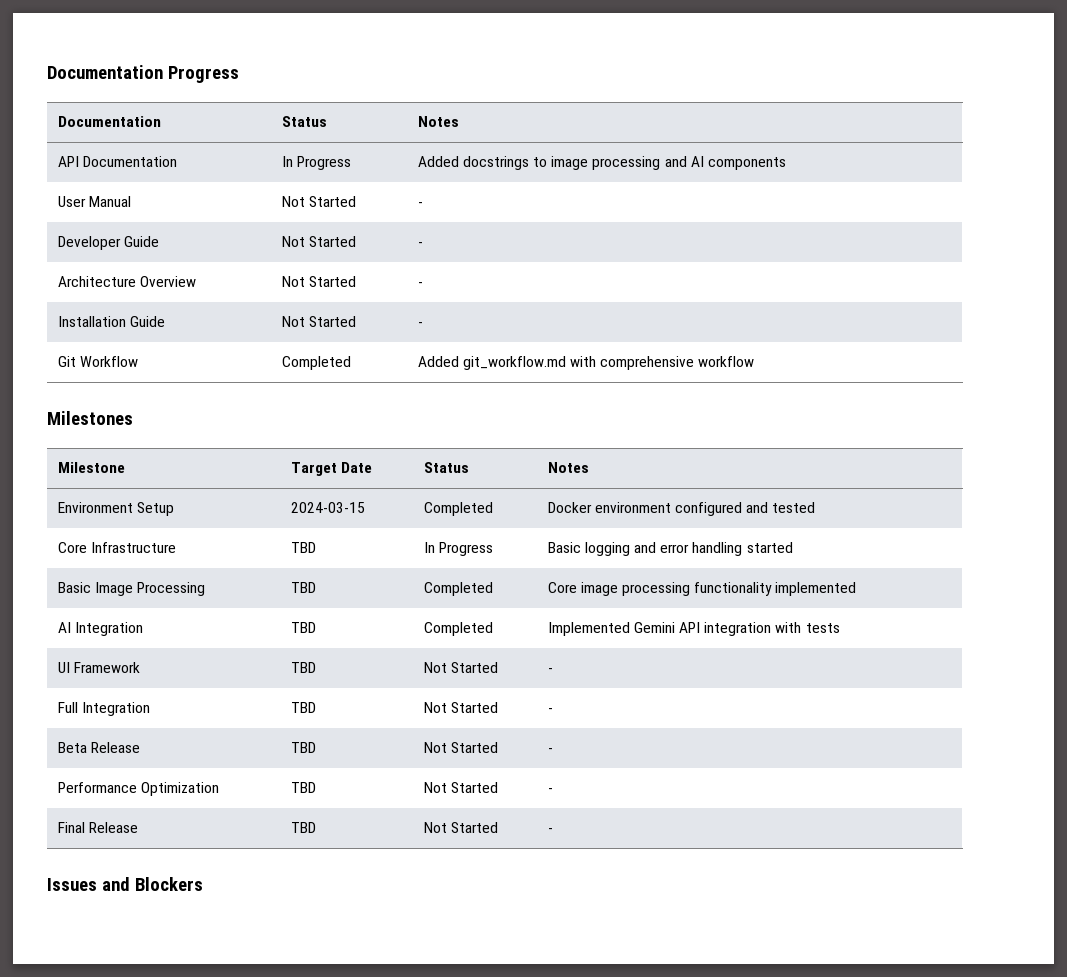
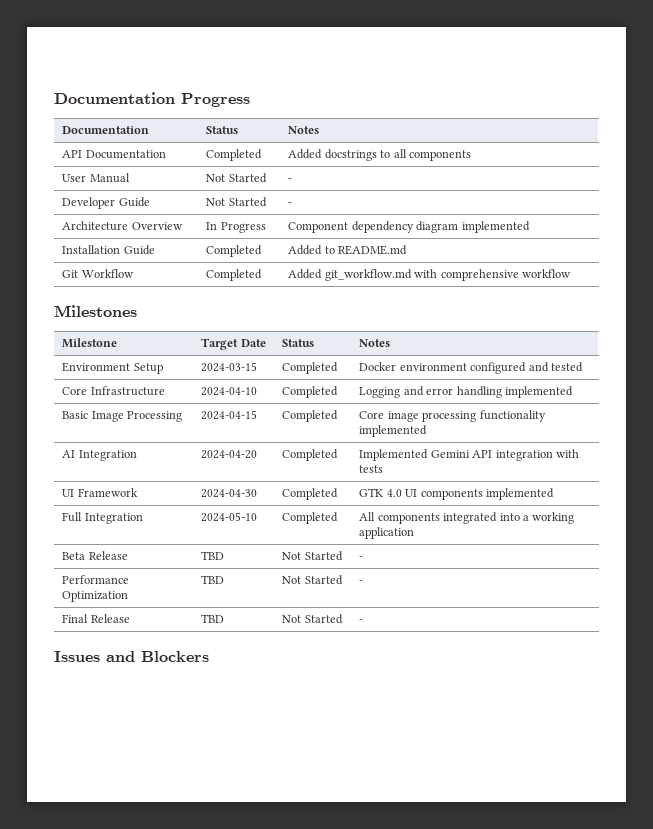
[281,156,351,170] In Progress -> [206,149,263,161] Completed
[551,156,704,170] image processing and AI -> [393,149,407,158] all
[281,276,356,287] [417,282,423,287] [57,316,165,327] [281,316,356,327] [417,322,423,327] Not Started | - // Installation Guide | Not Started | - -> [206,222,266,233] [288,221,530,233] [62,245,155,255] [206,245,263,257] [288,245,408,255] In Progress | Component dependency diagram implemented // Installation Guide | Completed | Added to README.md
[290,542,316,553] [423,542,493,556] [547,542,630,556] TBD | In Progress | Basic logging -> [201,387,258,396] [282,386,339,398] [359,387,401,398] 2024-04-10 | Completed | Logging
[746,542,793,553] started -> [504,386,573,398] implemented
[290,582,316,593] TBD -> [201,410,258,420] 2024-04-15
[290,622,316,633] TBD -> [201,450,258,459] 2024-04-20
[290,662,316,673] [423,662,498,673] [547,668,553,673] [57,702,150,716] [290,702,316,713] [423,702,498,713] [547,708,553,713] TBD | Not Started | - // Full Integration | TBD | Not Started | - -> [201,489,258,498] [282,488,339,500] [359,488,554,500] [62,512,143,524] [201,512,258,522] [282,512,339,524] [359,512,575,524] [359,527,415,539] 2024-04-30 | Completed | GTK 4.0 UI components implemented // Full Integration | 2024-05-10 | Completed | All components integrated into a working application

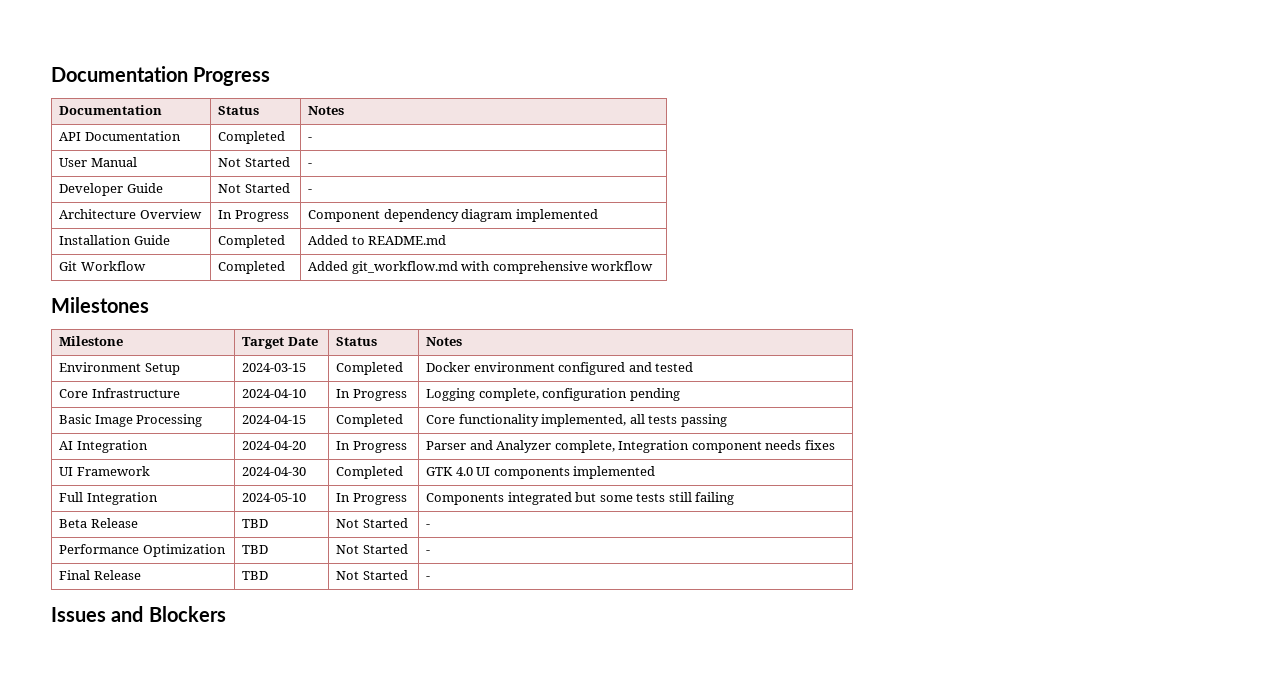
[288,149,471,161] Added docstrings to all components -> [308,137,313,141] -
[282,386,339,398] Completed -> [336,389,407,401] In Progress
[403,386,573,398] and error handling implemented -> [478,388,680,401] complete, configuration pending
[387,410,546,422] [359,425,428,437] [62,450,137,461] [201,450,258,459] [282,449,339,461] [359,449,579,461] [359,465,384,473] image processing functionality implemented // AI Integration | 2024-04-20 | Completed | Implemented Gemini API integration with tests -> [458,414,727,427] [59,440,148,453] [242,441,307,450] [336,441,407,453] [426,440,835,453] functionality implemented, all tests passing // AI Integration | 2024-04-20 | In Progress | Parser and Analyzer complete, Integration component needs fixes
[282,512,339,524] [359,512,575,524] [359,527,415,539] Completed | All components integrated into a working application -> [336,493,407,505] [426,492,735,505] In Progress | Components integrated but some tests still failing

